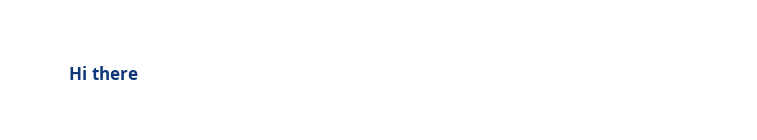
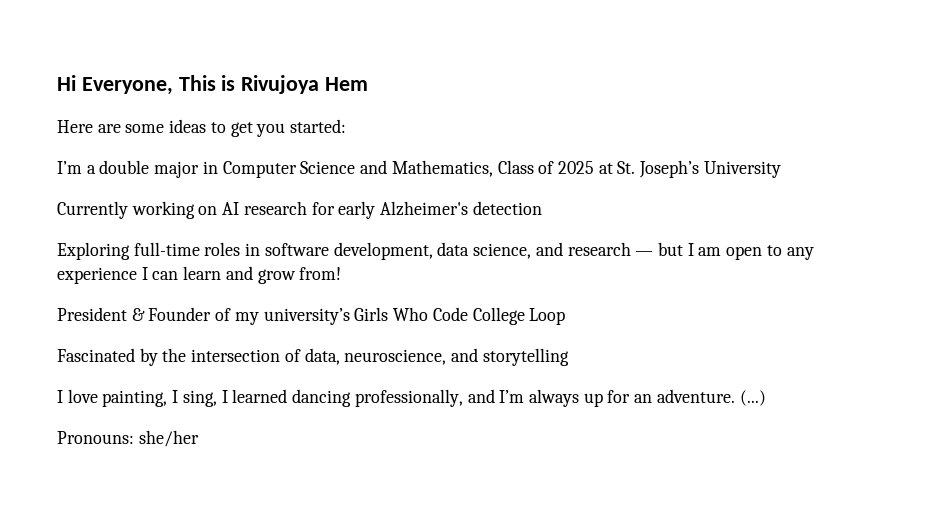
[91,66,138,80] there -> [81,75,369,95] [57,119,347,137] [57,160,781,178] [57,201,542,219] [57,242,814,260] [57,266,342,284] [57,307,566,325] [57,348,569,366] [57,389,766,407] [57,430,199,447] Everyone, This is Rivujoya Hem // Here are some ideas to get you started: // I’m a double major in Computer Science and Mathematics, Class of 2025 at St. Joseph’s University // Currently working on AI research for early Alzheimer's detection // Exploring full-time roles in software development, data science, and research — but I am open to any experience I can learn and grow from! // President & Founder of my university’s Girls Who Code College Loop // Fascinated by the intersection of data, neuroscience, and storytelling // I love painting, I sing, I learned dancing professionally, and I’m always up for an adventure. (...) // Pronouns: she/her

